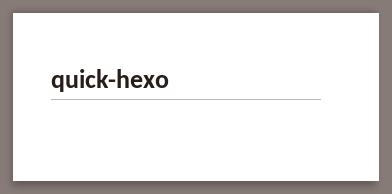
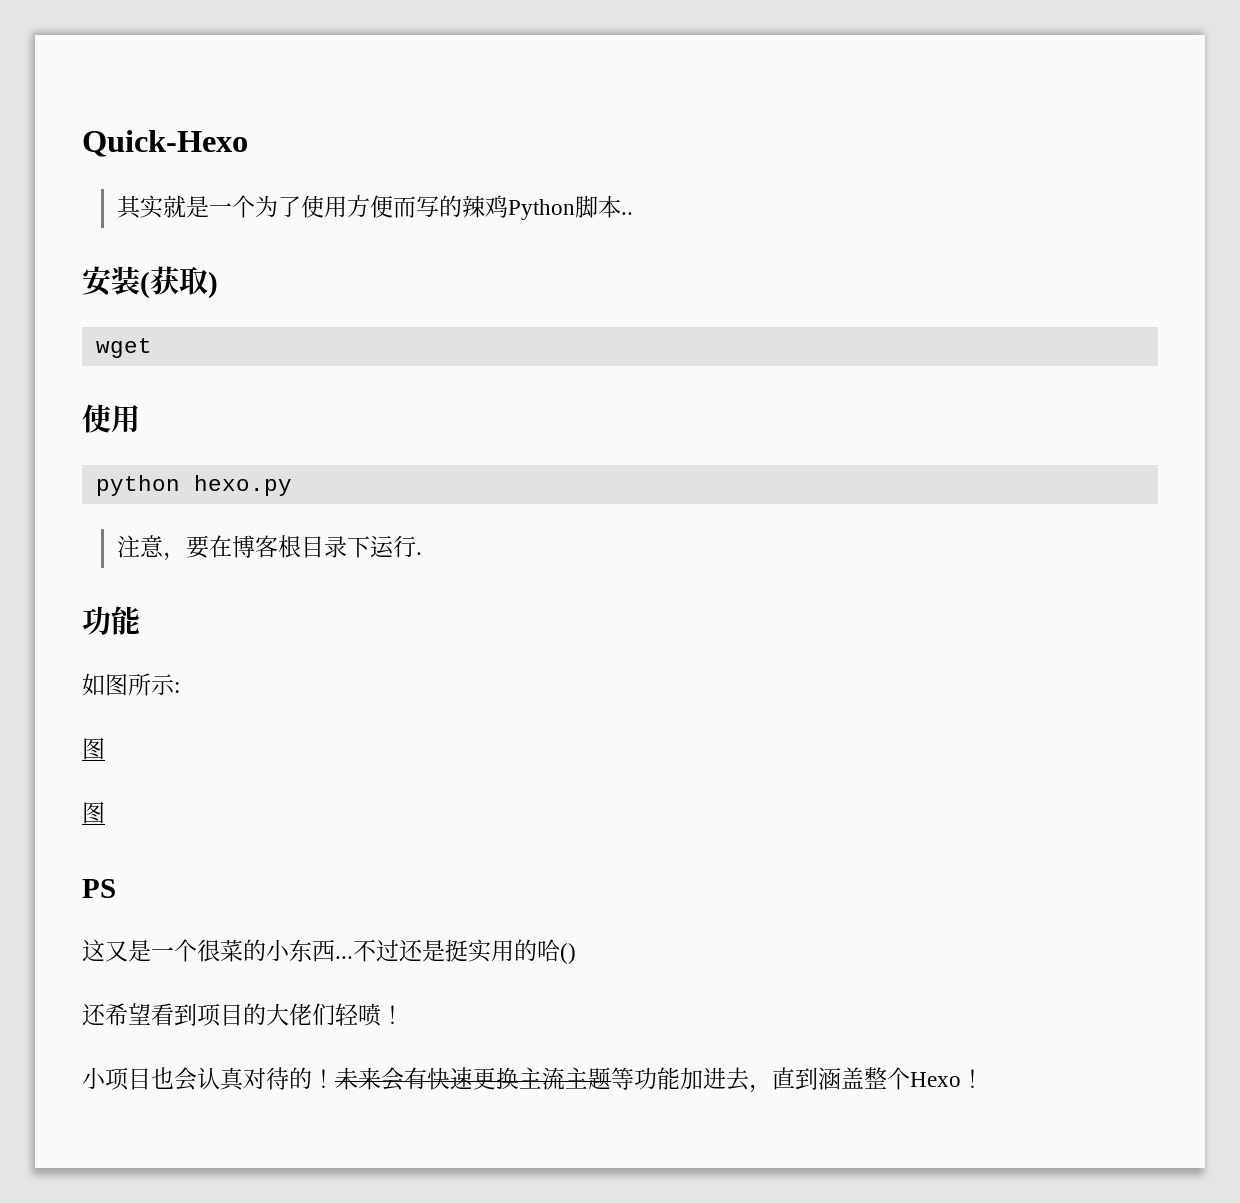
[51,69,169,92] quick-hexo -> [82,130,248,157] [116,195,633,220] [82,266,218,299] [95,338,152,358] [82,404,140,433] [95,475,292,496] [116,535,422,561] [82,606,140,635] [82,673,180,696] [82,737,105,760] [82,801,105,824] [82,879,116,898] [82,939,576,964] [82,1003,404,1027] [82,1067,984,1093] Quick-Hexo // 其实就是一个为了使用方便而写的辣鸡Python脚本.. // 安装(获取) // wget // 使用 // python hexo.py // 注意，要在博客根目录下运行. // 功能 // 如图所示: // 图 // 图 // PS // 这又是一个很菜的小东西...不过还是挺实用的哈() // 还希望看到项目的大佬们轻喷！ // 小项目也会认真对待的！未来会有快速更换主流主题等功能加进去，直到涵盖整个Hexo！

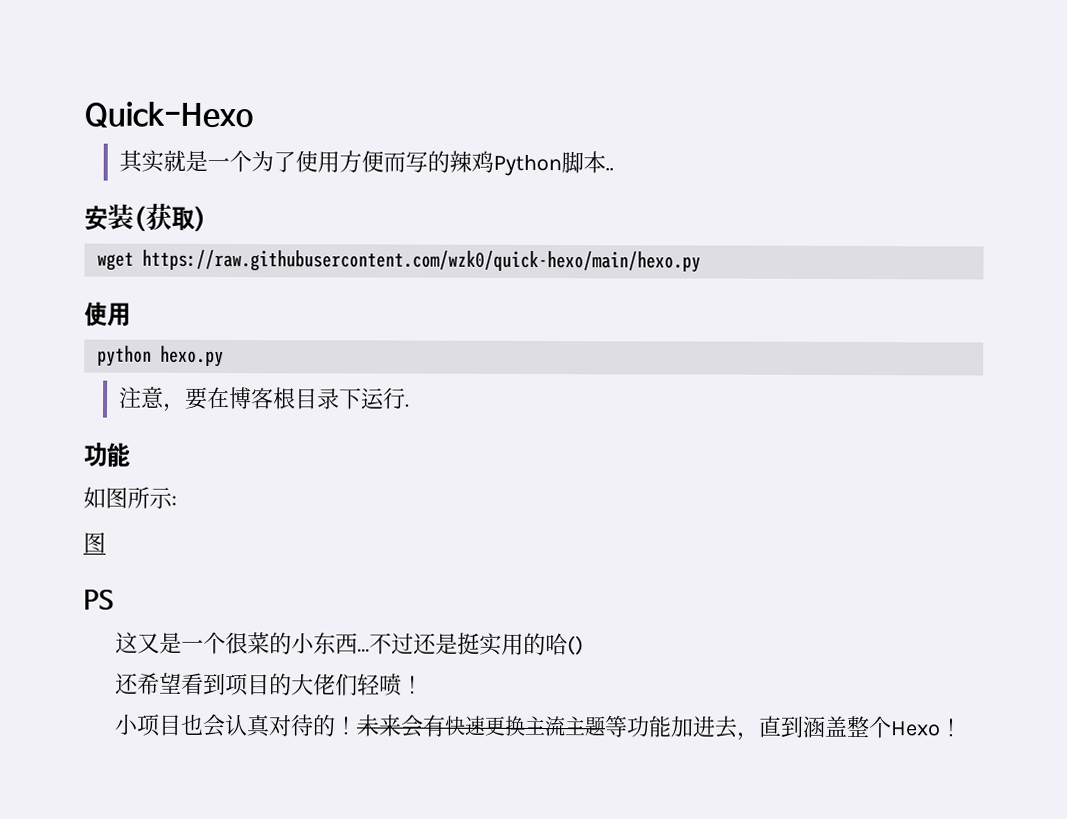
(152, 348) none -> [142,249,702,273] https://raw.githubusercontent.com/wzk0/quick-hexo/main/hexo.py
[82,801,105,824] // 图 -> (106, 542) none

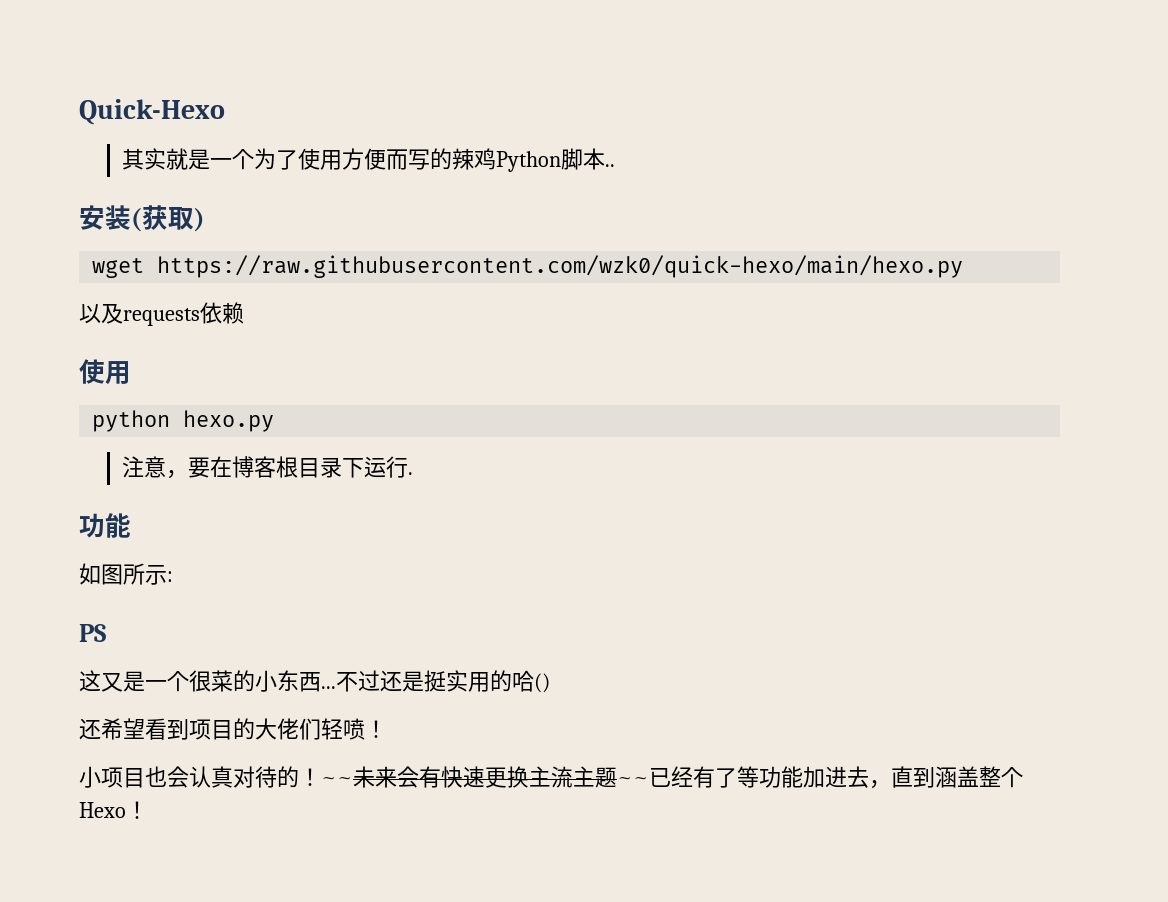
(702, 261) none -> [79,302,244,326] // 以及requests依赖
[83,531,106,554] // 图 -> (173, 576) none
(359, 725) none -> [321,777,353,785] ~~
(607, 726) none -> [617,766,737,788] ~~已经有了

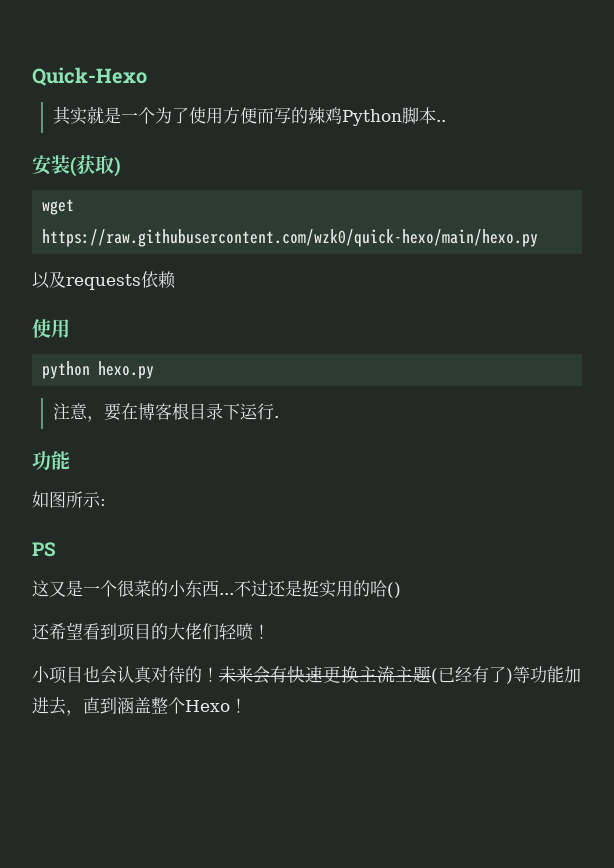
[321,777,353,785] ~~ -> (219, 674) none
[617,777,649,785] ~~ -> [431,668,438,684] (
(737, 778) none -> [506,668,513,684] )

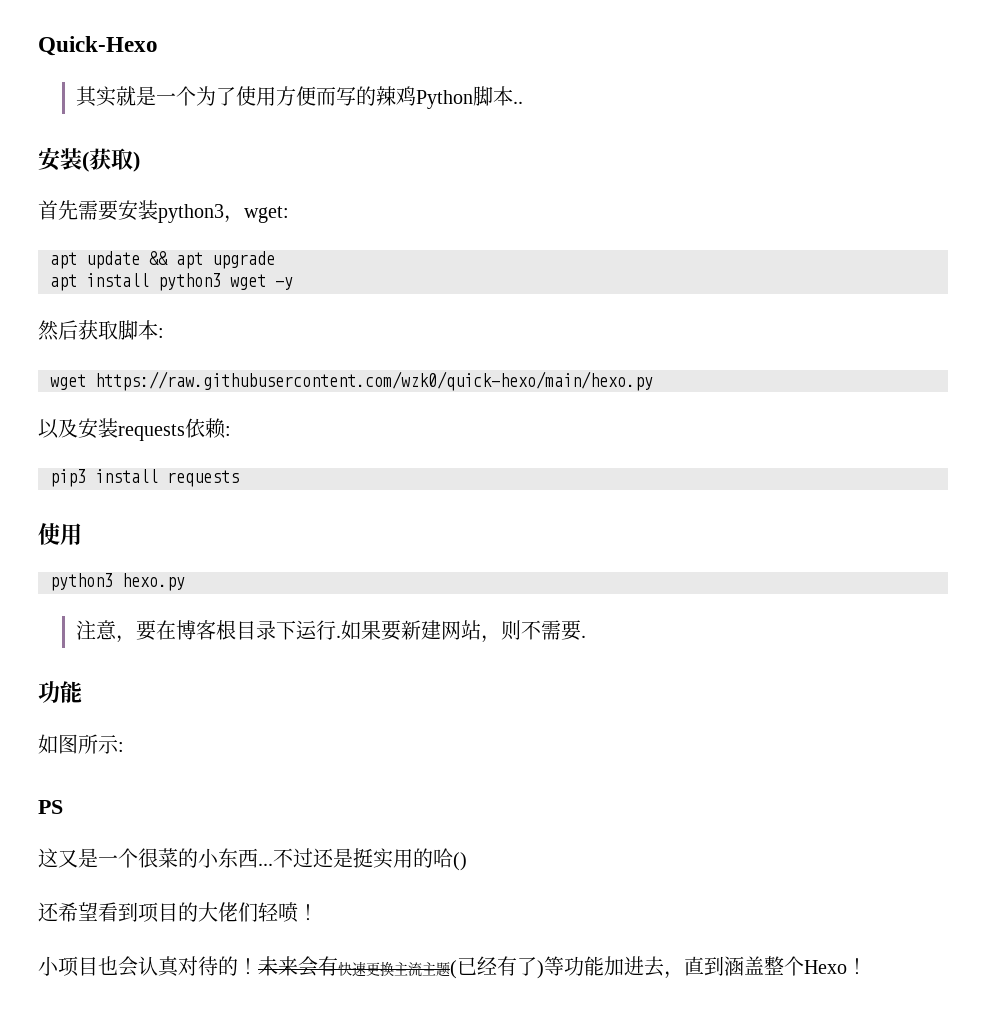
(121, 167) none -> [38,200,289,223] [50,251,275,269] [50,273,293,291] [38,320,164,341] // 首先需要安装python3，wget: // apt update && apt upgrade // apt install python3 wget -y // 然后获取脚本:
(66, 279) none -> [78,418,118,439] 安装
(176, 280) none -> [225,426,231,436] [50,469,239,487] : // pip3 install requests
[42,361,91,379] python -> [50,573,113,591] python3
(279, 417) none -> [340,620,586,643] 如果要新建网站，则不需要.

